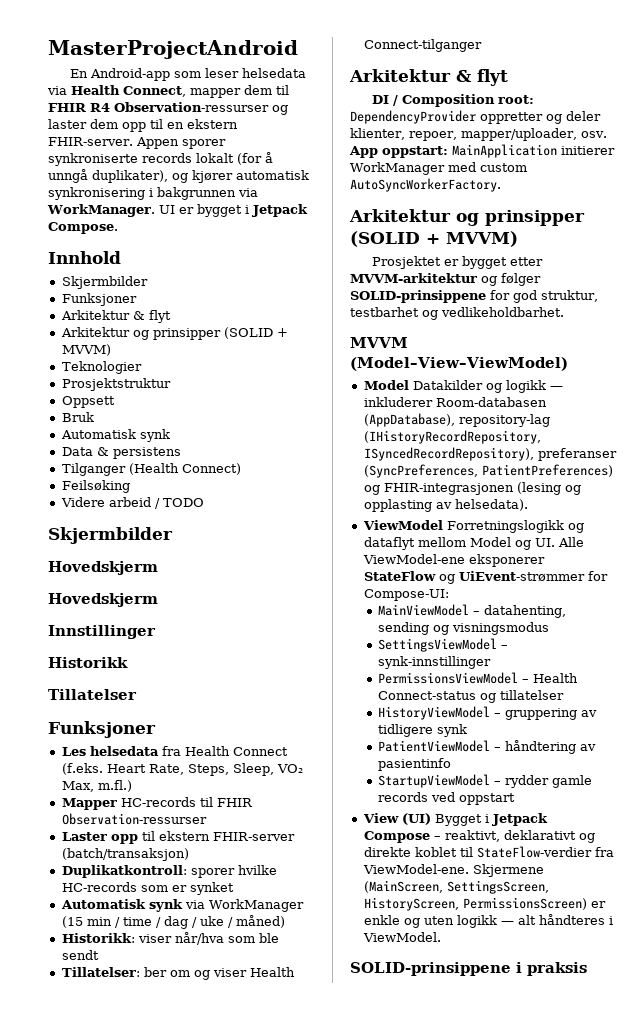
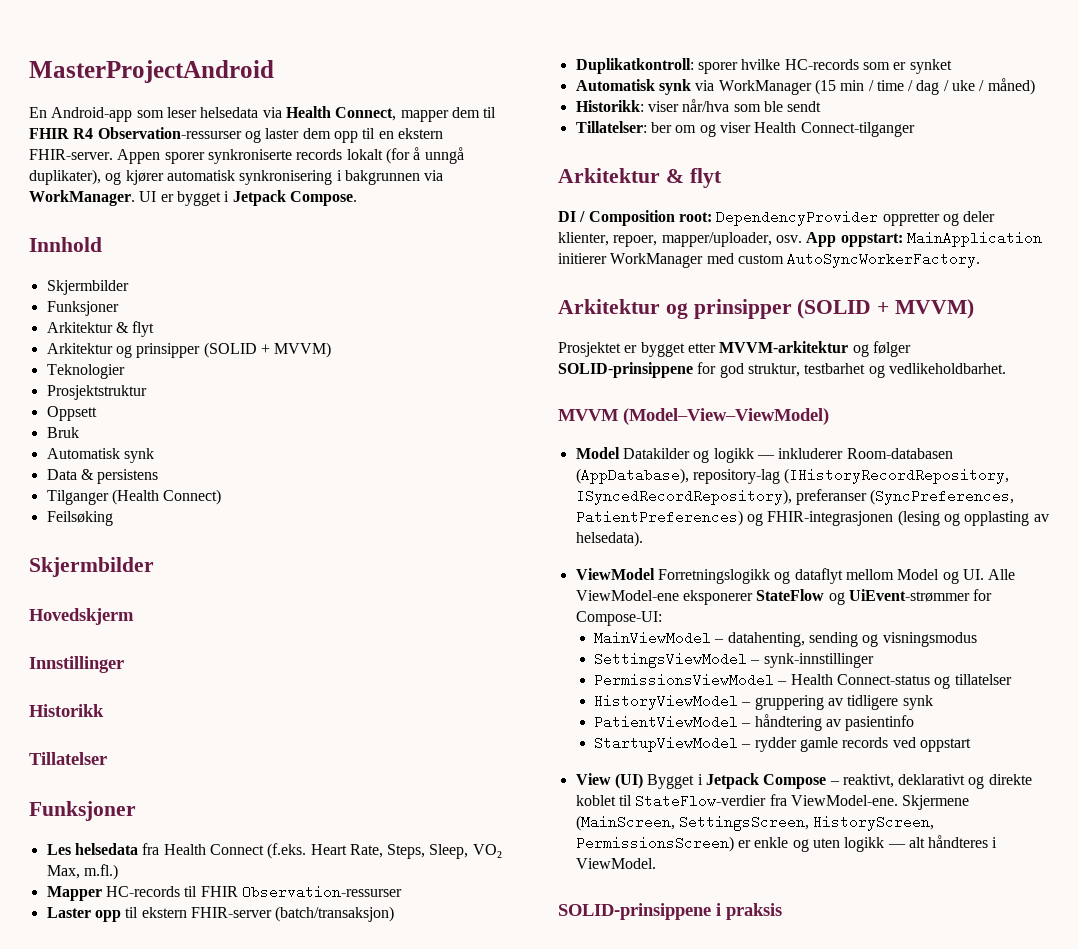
[60,497,204,509] // Videre arbeid / TODO -> (113, 518) none
[48,593,158,607] // Hovedskjerm -> (134, 616) none

